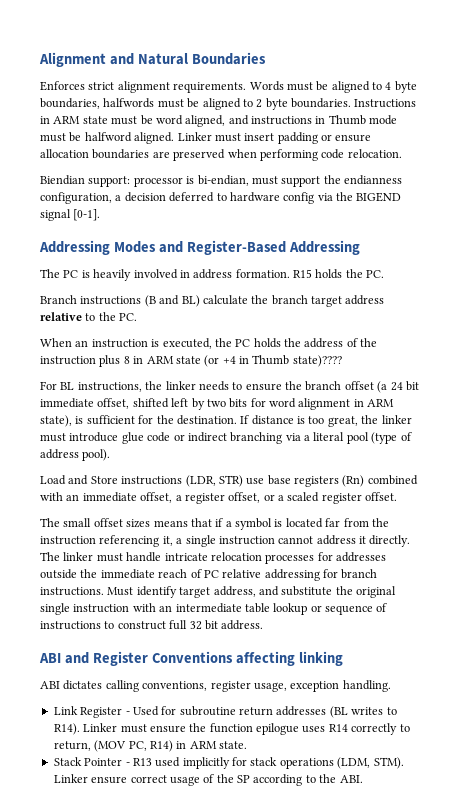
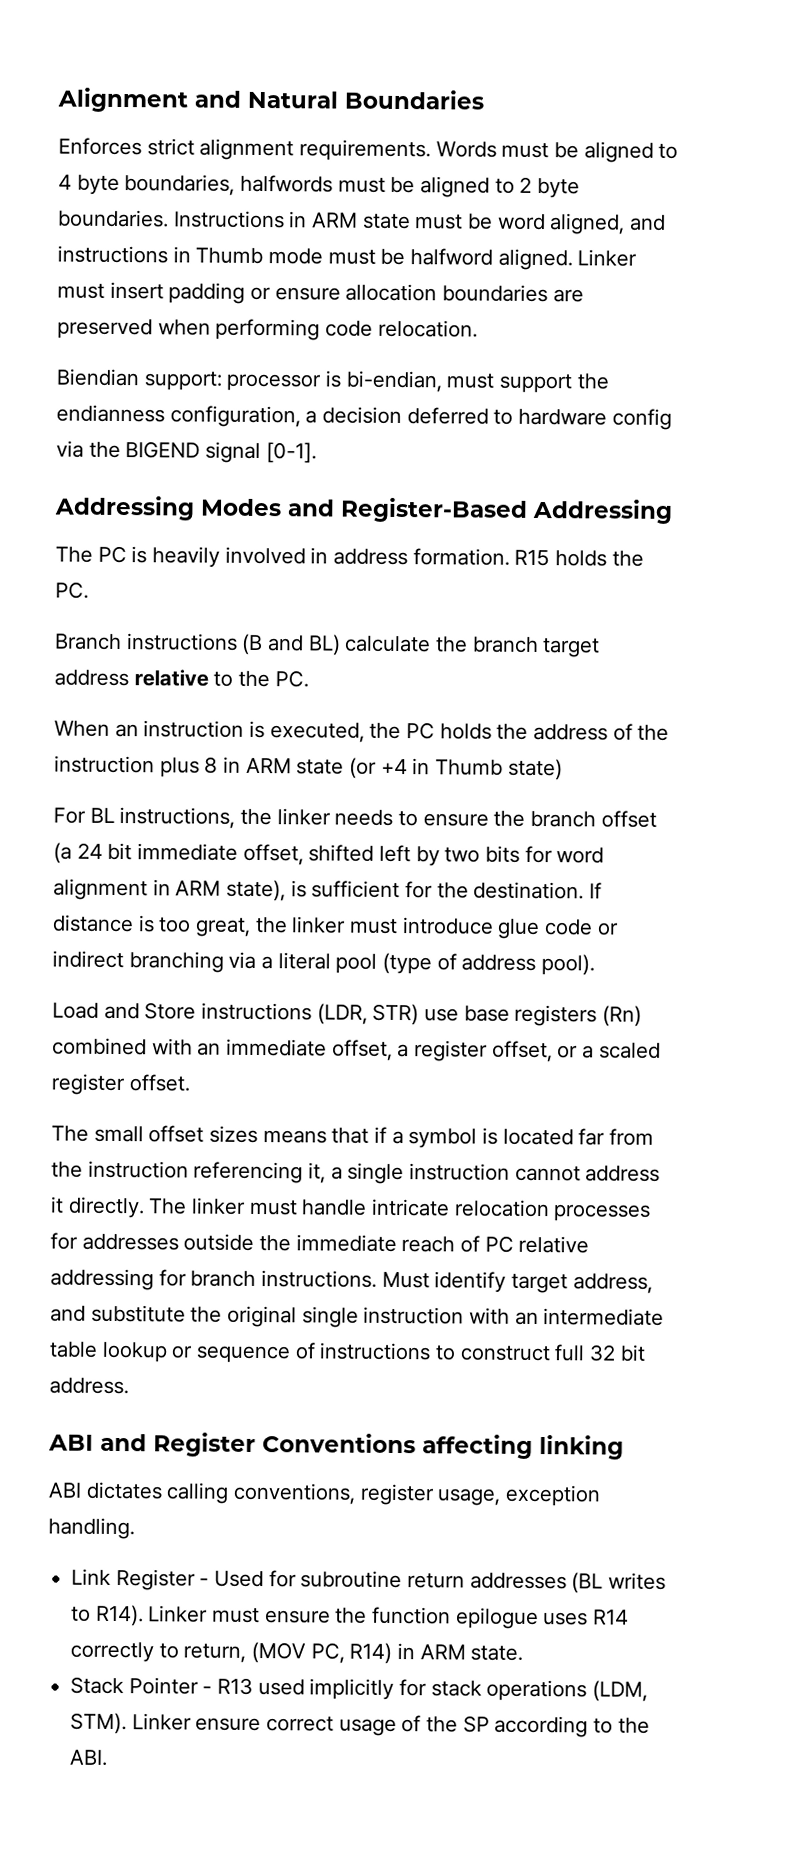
[292,355,342,367] state)???? -> [507,758,563,781] state)

